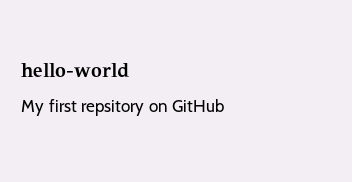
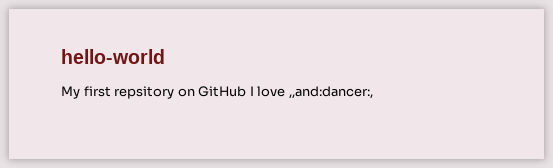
(225, 105) none -> [249,86,373,99] I love ,,and:dancer:,

